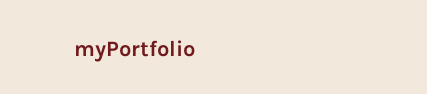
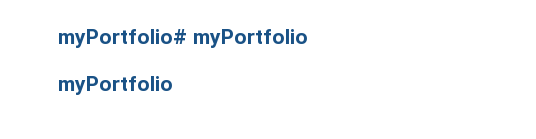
[74,40,195,62] myPortfolio -> [58,29,308,48] [58,76,173,95] myPortfolio# myPortfolio // myPortfolio

